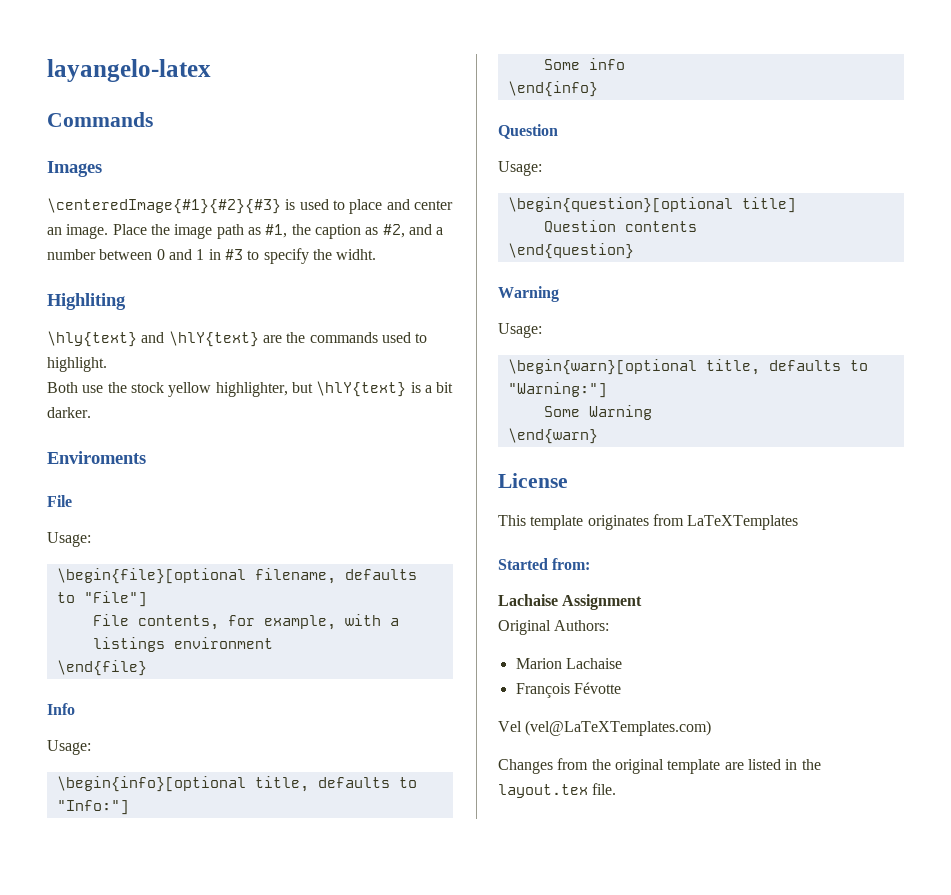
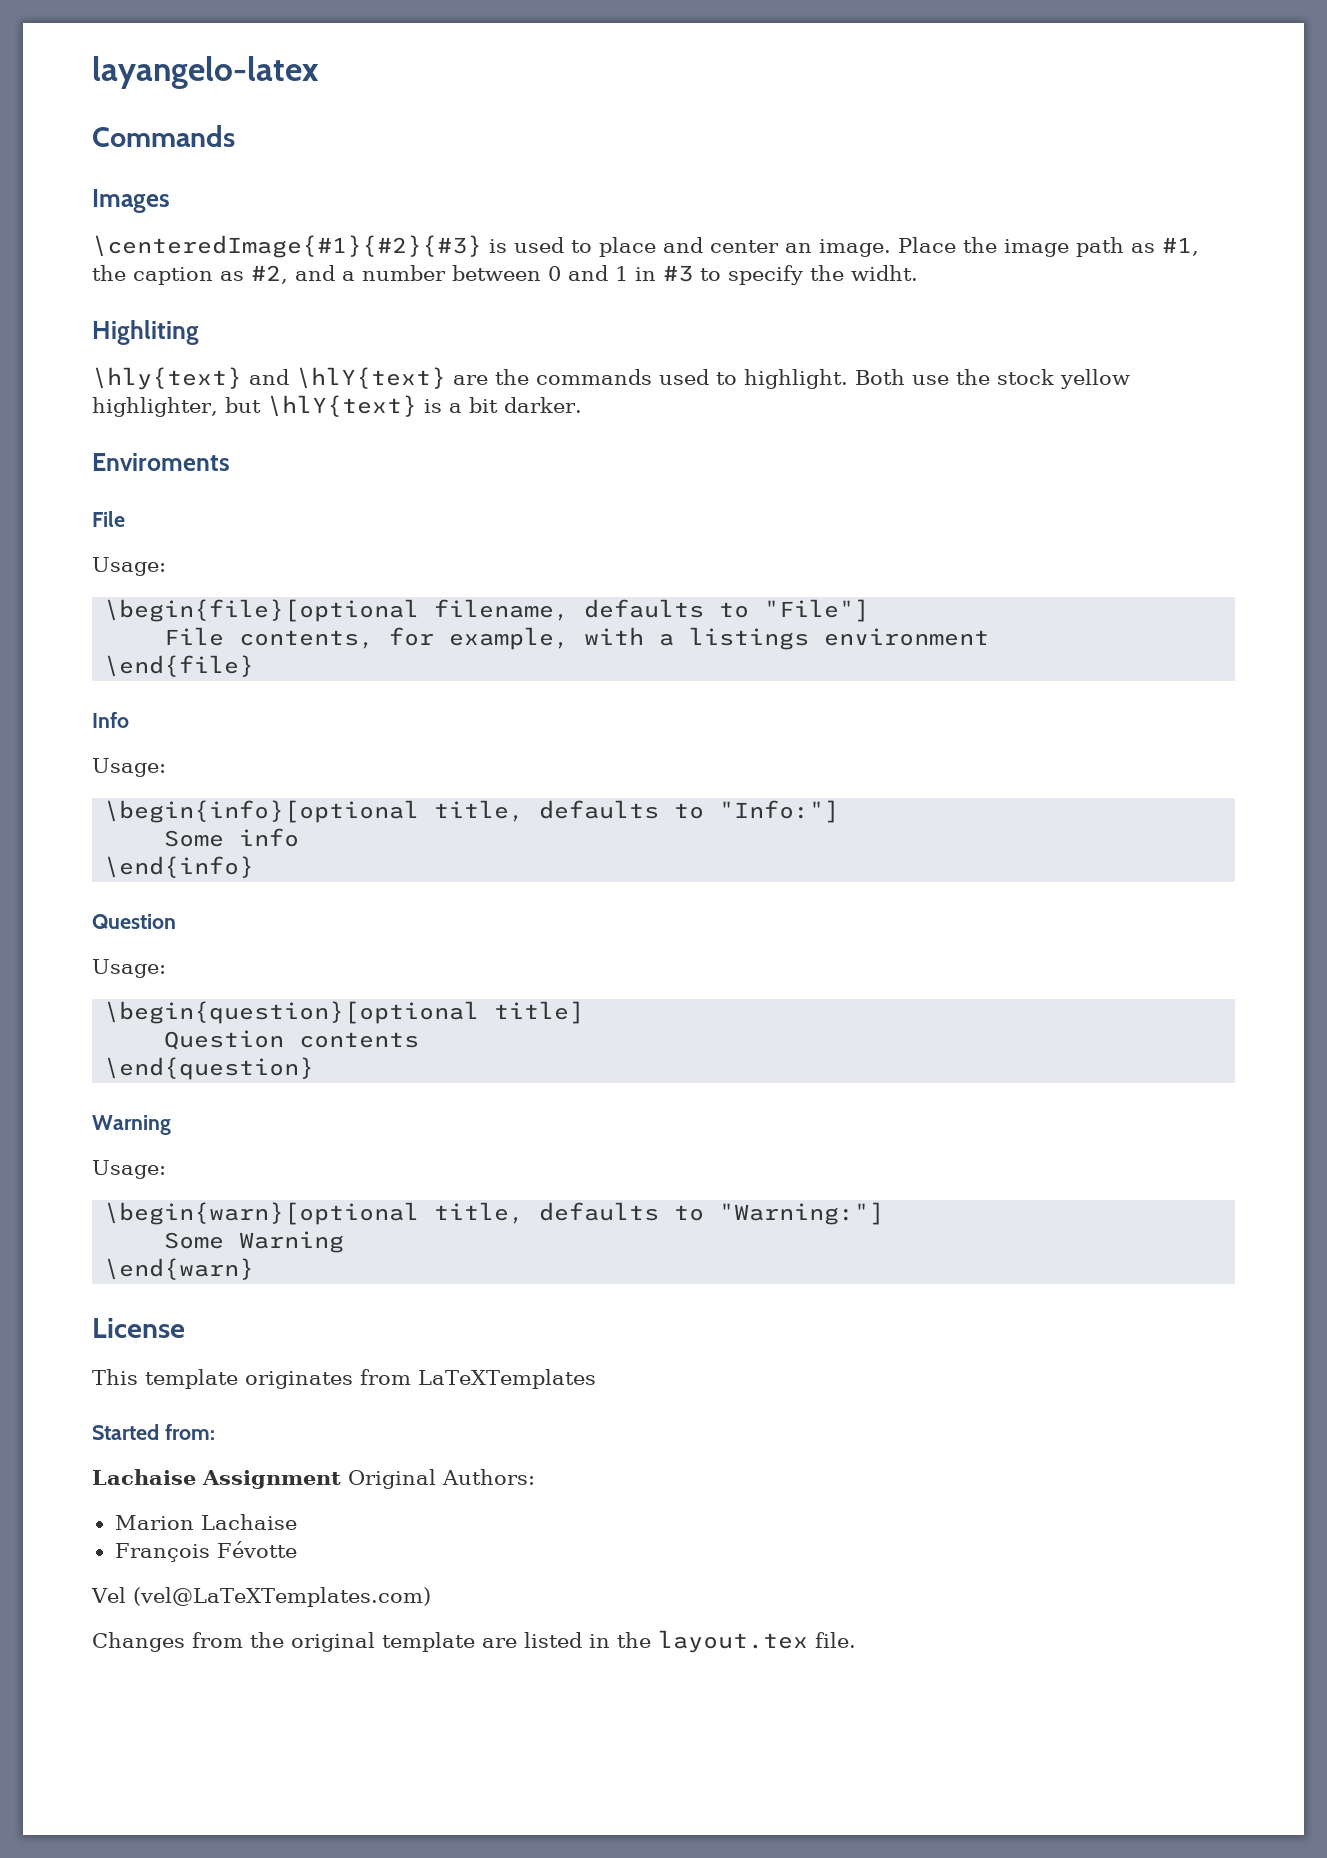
(107, 364) // -> (848, 379) none
(643, 602) // -> (341, 1479) none

